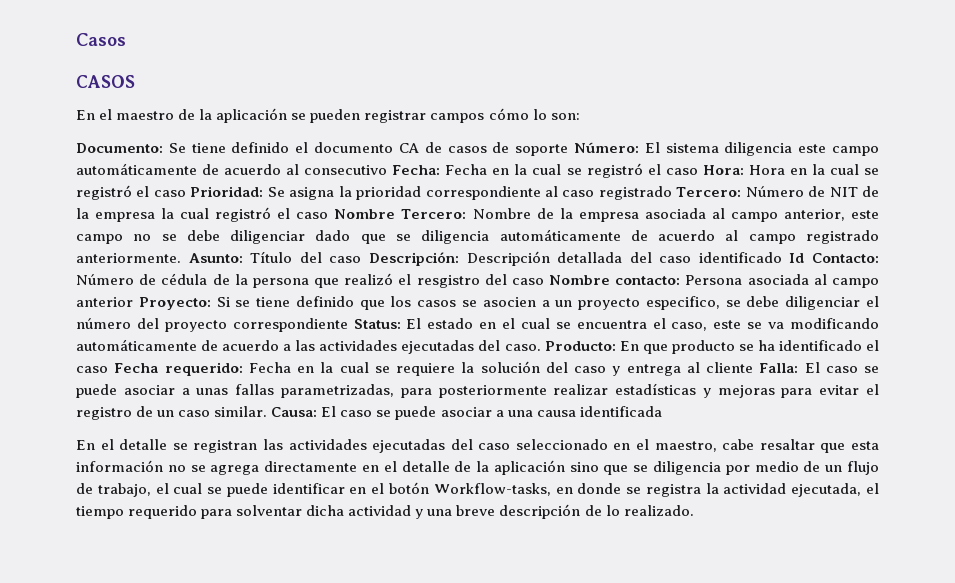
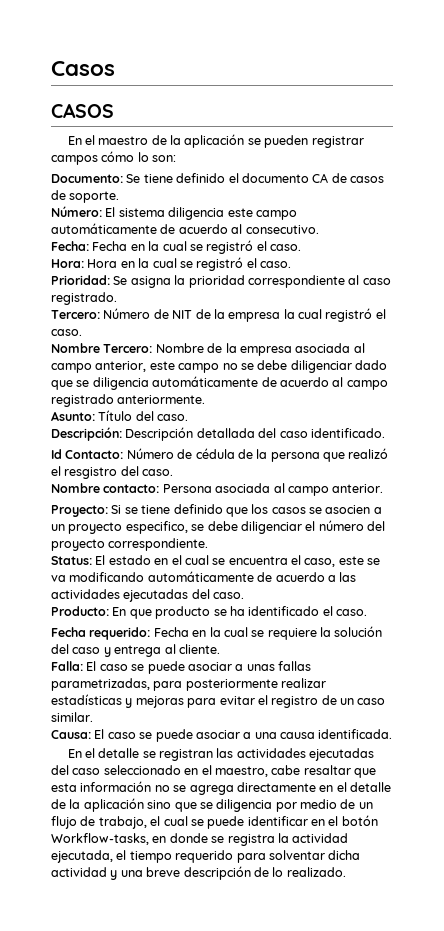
[515,144,569,156] soporte -> [69,191,120,203] soporte. //
[304,165,388,175] consecutivo -> [245,225,319,234] consecutivo. //
[665,168,698,175] caso -> [270,244,301,251] caso. //
[153,190,186,197] caso -> [260,261,291,268] caso. //
[598,186,672,200] registrado -> [51,292,117,305] registrado. //
[296,212,329,219] caso -> [51,329,82,336] caso. //
(181, 258) none -> (206, 399) //
[329,256,362,263] caso -> [157,414,189,421] caso. //
[698,252,782,263] identificado -> [310,428,385,438] identificado. //
[511,278,544,285] caso -> [142,469,174,476] caso. //
[76,297,133,307] anterior -> [332,484,384,493] anterior. //
[232,318,348,332] correspondiente -> [108,538,209,551] correspondiente. //
(541, 347) none -> (245, 595) //
[76,366,108,373] caso -> [336,609,367,616] caso. //
[706,362,753,373] cliente -> [178,644,220,654] cliente. //
(268, 411) none -> (93, 717) //
[579,406,662,417] identificada -> [318,729,393,739] identificada.

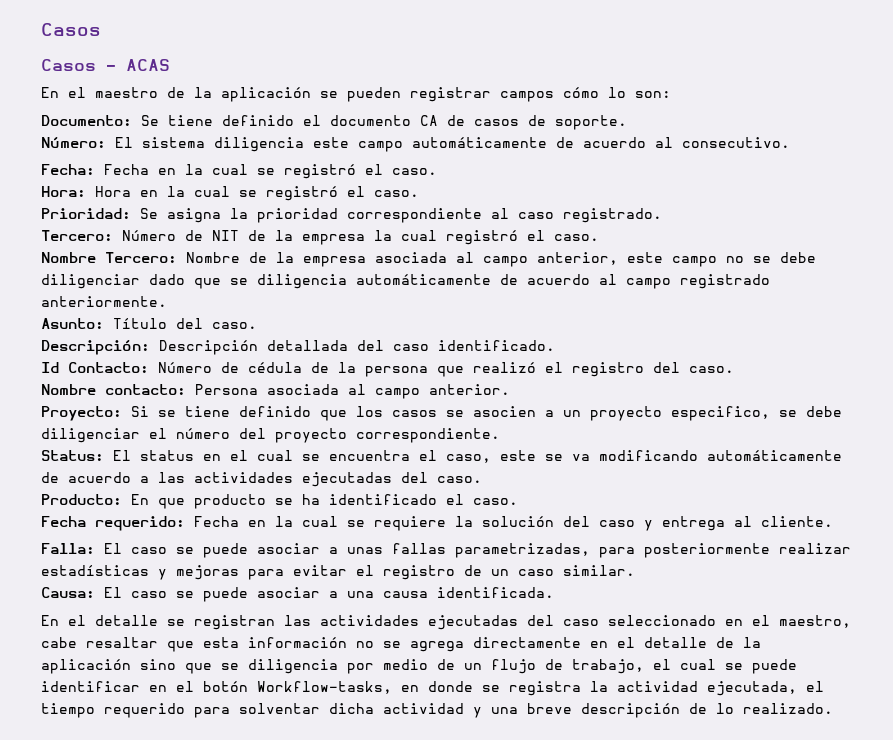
[51,103,114,118] CASOS -> [41,59,170,71] Casos - ACAS
[64,467,118,479] resgistro -> [572,362,644,377] registro
[108,555,151,565] estado -> [140,450,194,461] status

